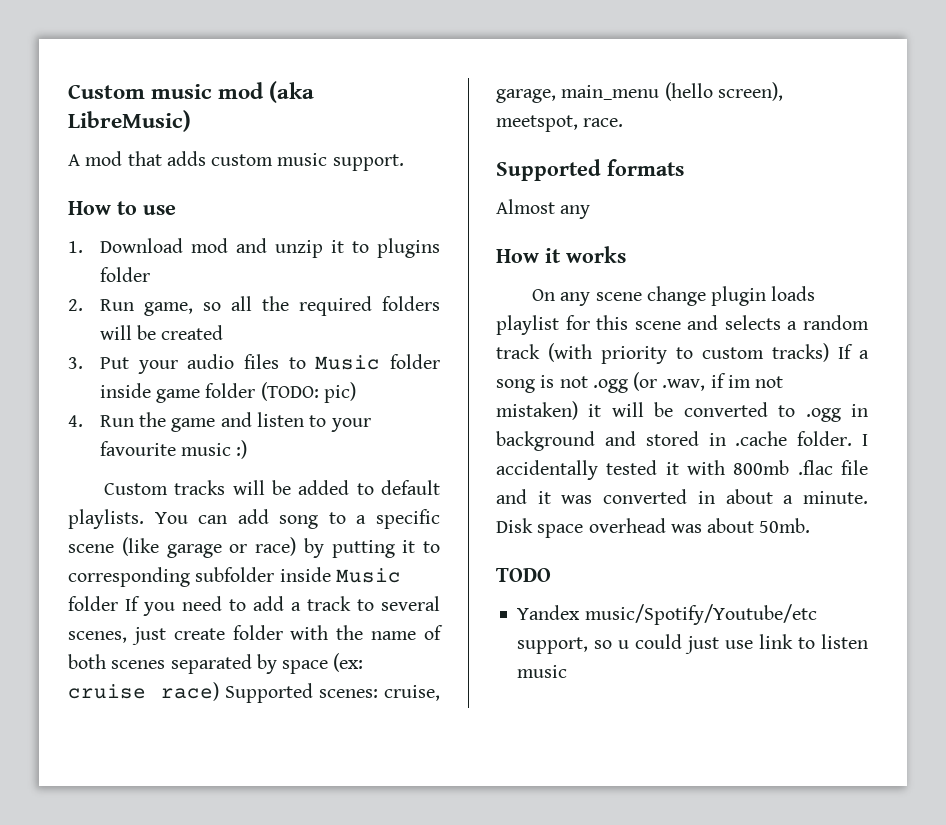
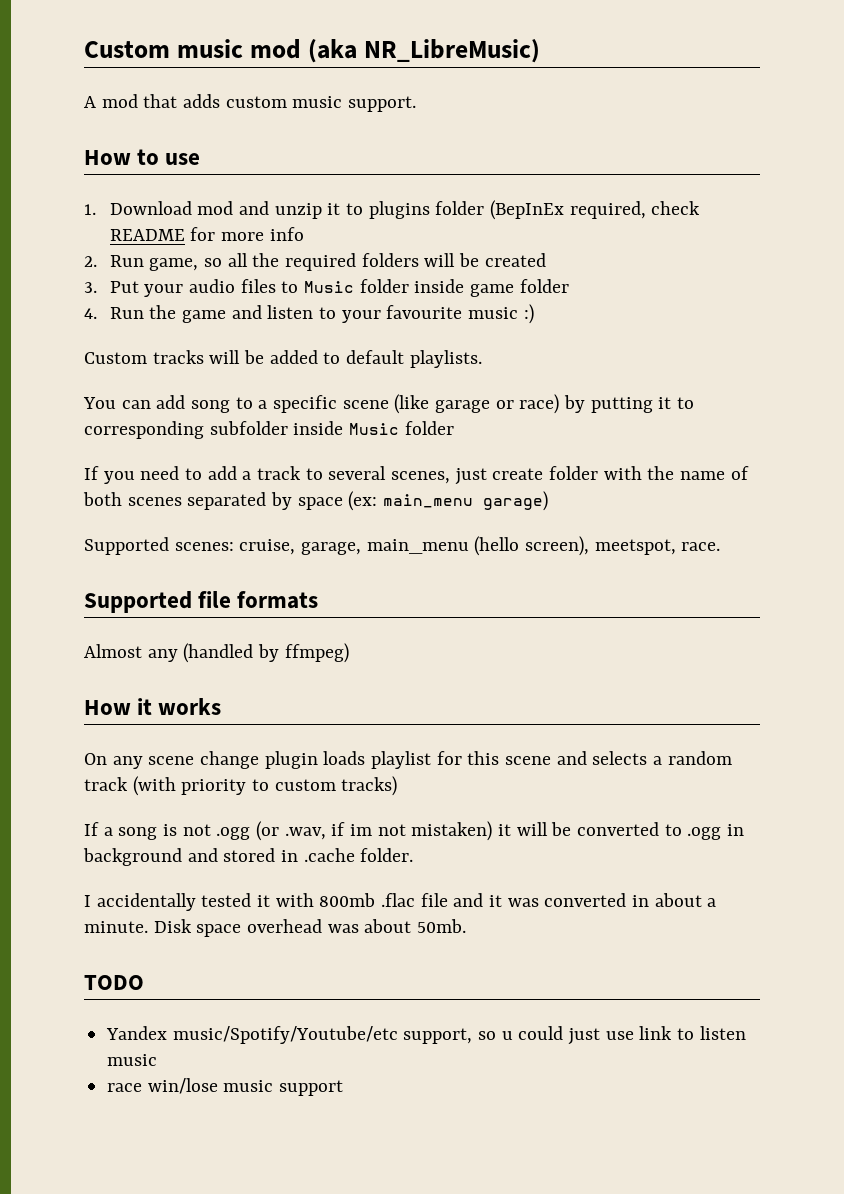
[68,110,191,132] LibreMusic) -> [363,39,540,63] NR_LibreMusic)
(150, 274) none -> [490,200,701,220] [109,227,304,241] (BepInEx required, check README for more info
[260,382,356,403] (TODO: pic) -> (569, 286) none
(144, 519) none -> (482, 359) //
(118, 603) none -> (454, 428) //
[68,682,219,701] cruise race) -> [383,491,549,511] main_menu garage) //
(601, 170) none -> [198,591,232,608] file
(591, 212) none -> [183,643,349,663] (handled by ffmpeg)
(829, 352) none -> (398, 786) //
(853, 438) none -> (414, 855) //
(568, 671) none -> [107,1078,344,1096] // race win/lose music support

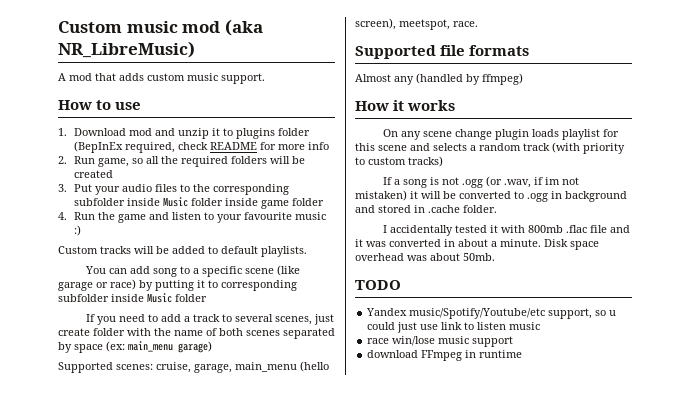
(299, 287) none -> [193,184,290,195] [74,198,161,206] the corresponding subfolder inside
(344, 1088) none -> [367,350,523,361] // download FFmpeg in runtime

